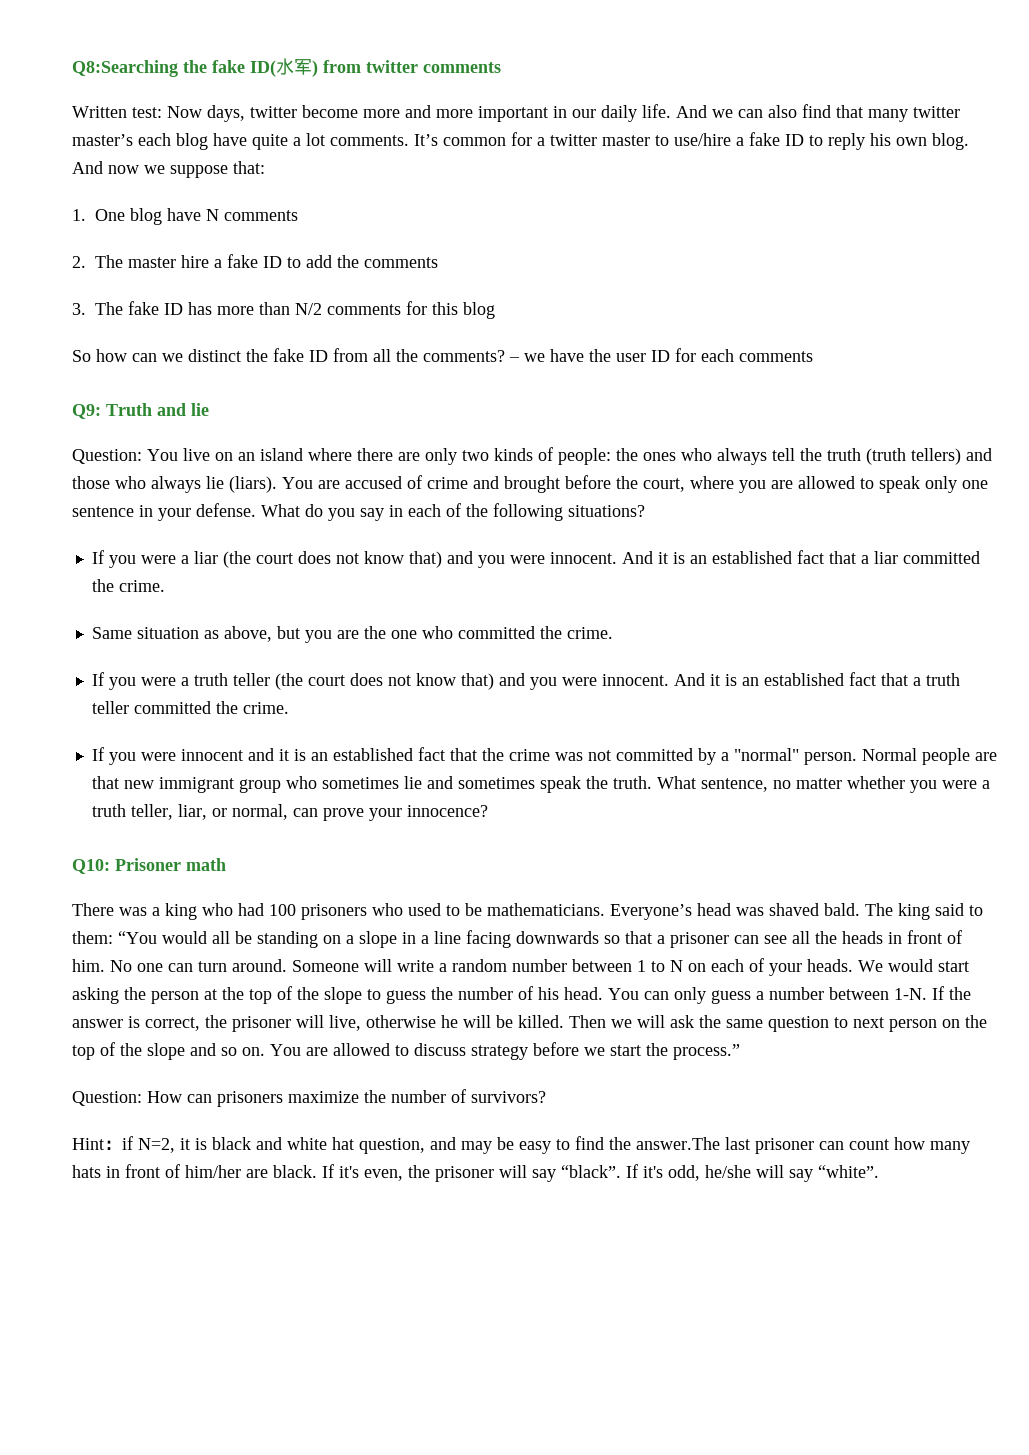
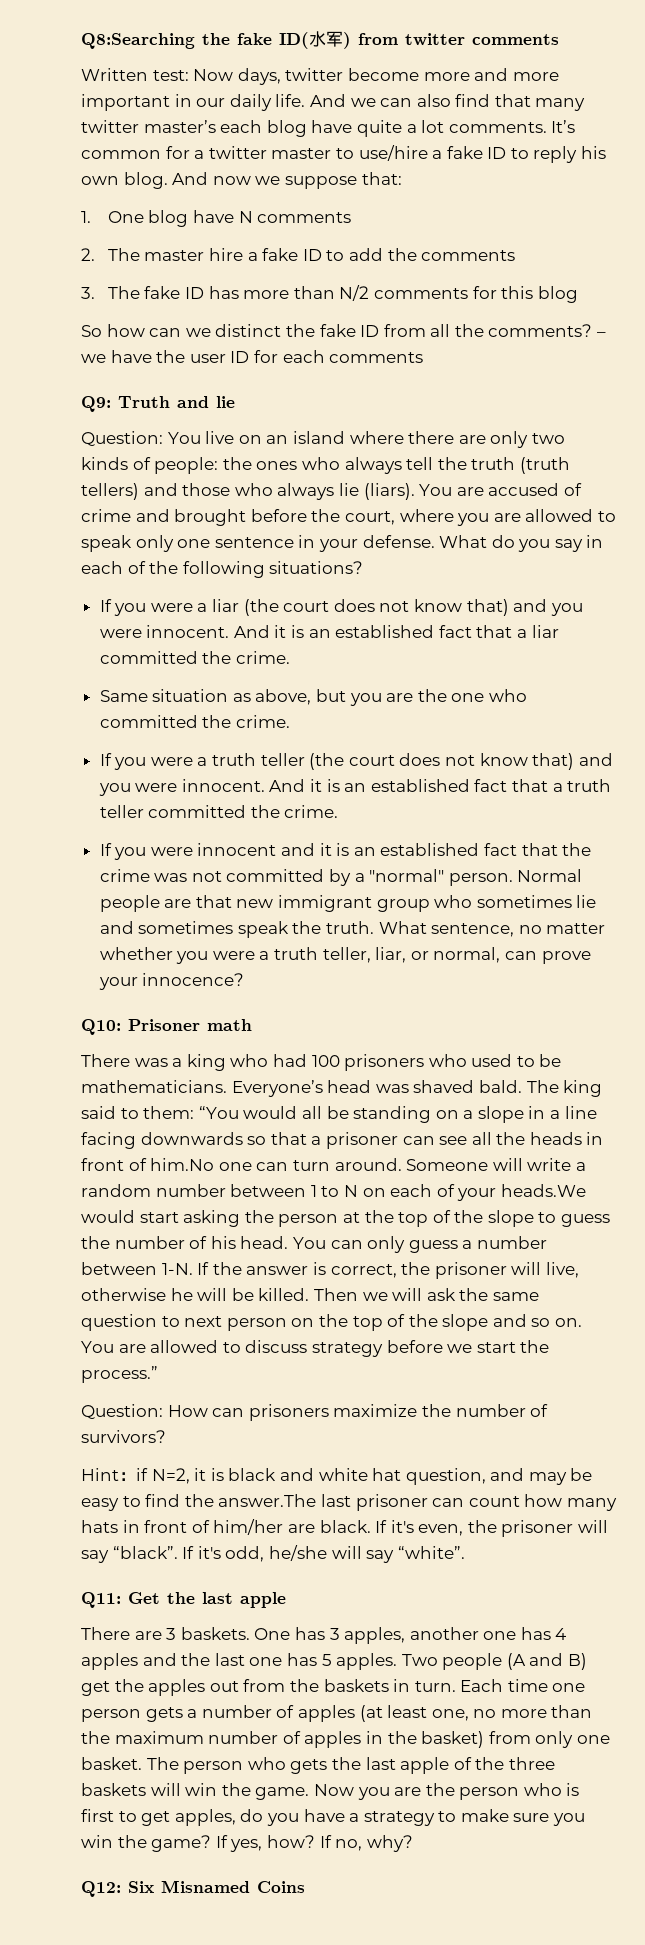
[72,959,132,972] him. No -> [150,1158,215,1171] him.No
[807,959,883,972] heads. We -> [500,1184,586,1197] heads.We
(879, 1171) none -> [81,1592,286,1608] [81,1627,567,1644] [81,1653,588,1670] [81,1679,586,1696] [81,1705,593,1722] [81,1731,610,1748] [81,1757,555,1774] [81,1783,580,1800] [81,1809,586,1826] [81,1835,413,1852] [81,1880,305,1897] // Q11: Get the last apple // There are 3 baskets. One has 3 apples, another one has 4 apples and the last one has 5 apples. Two people (A and B) get the apples out from the baskets in turn. Each time one person gets a number of apples (at least one, no more than the maximum number of apples in the basket) from only one basket. The person who gets the last apple of the three baskets will win the game. Now you are the person who is first to get apples, do you have a strategy to make sure you win the game? If yes, how? If no, why? // Q12: Six Misnamed Coins

